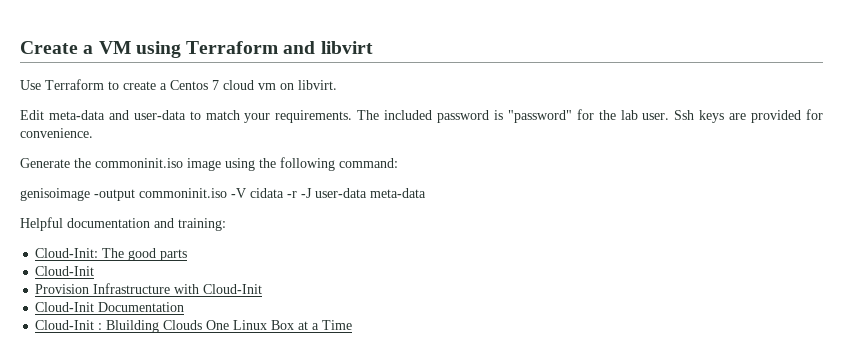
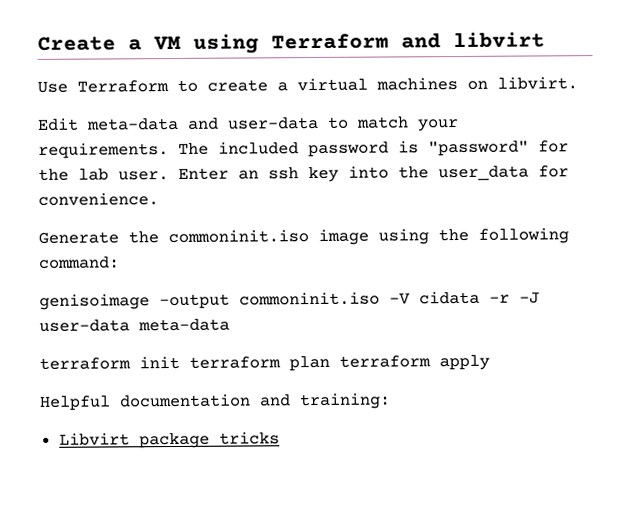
[170,80,276,90] Centos 7 cloud vm -> [297,77,458,92] virtual machines
[674,110,802,123] Ssh keys are provided -> [178,165,529,183] Enter an ssh key into the user_data
[20,217,226,231] [35,248,188,261] [35,266,95,276] [35,283,263,294] [35,302,185,312] [35,320,353,333] Helpful documentation and training: // Cloud-Init: The good parts // Cloud-Init // Provision Infrastructure with Cloud-Init // Cloud-Init Documentation // Cloud-Init : Bluilding Clouds One Linux Box at a Time -> [39,354,490,372] [39,392,391,411] [58,431,280,449] terraform init terraform plan terraform apply // Helpful documentation and training: // Libvirt package tricks

